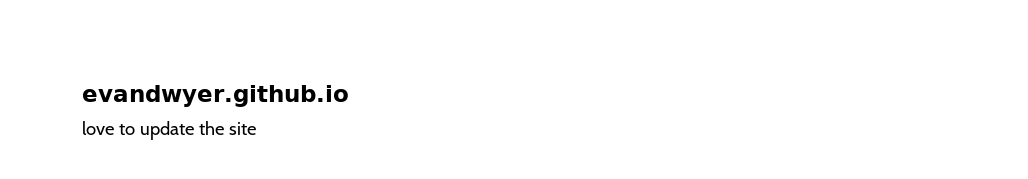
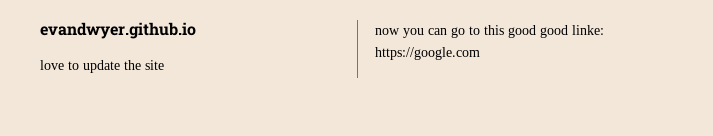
(256, 128) none -> [375,25,604,38] [375,47,480,60] // now you can go to this good good linke: https://google.com

